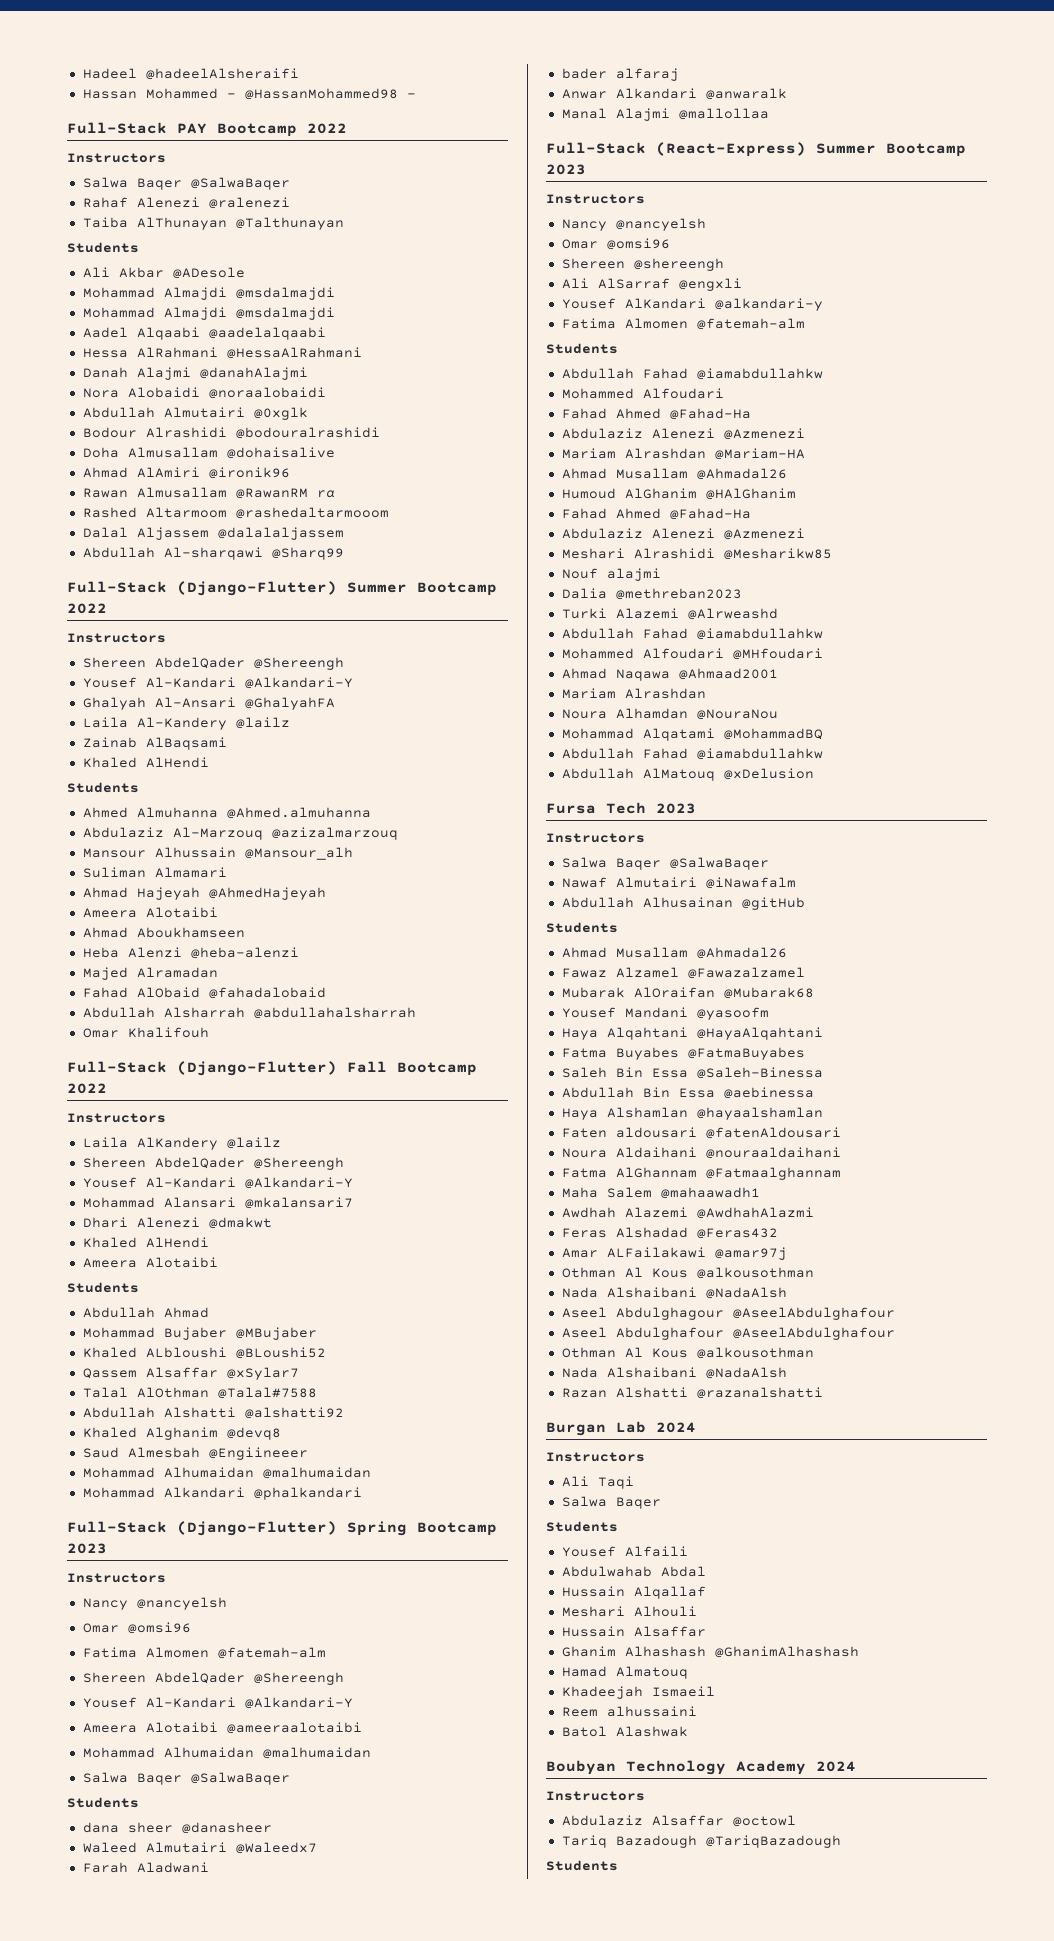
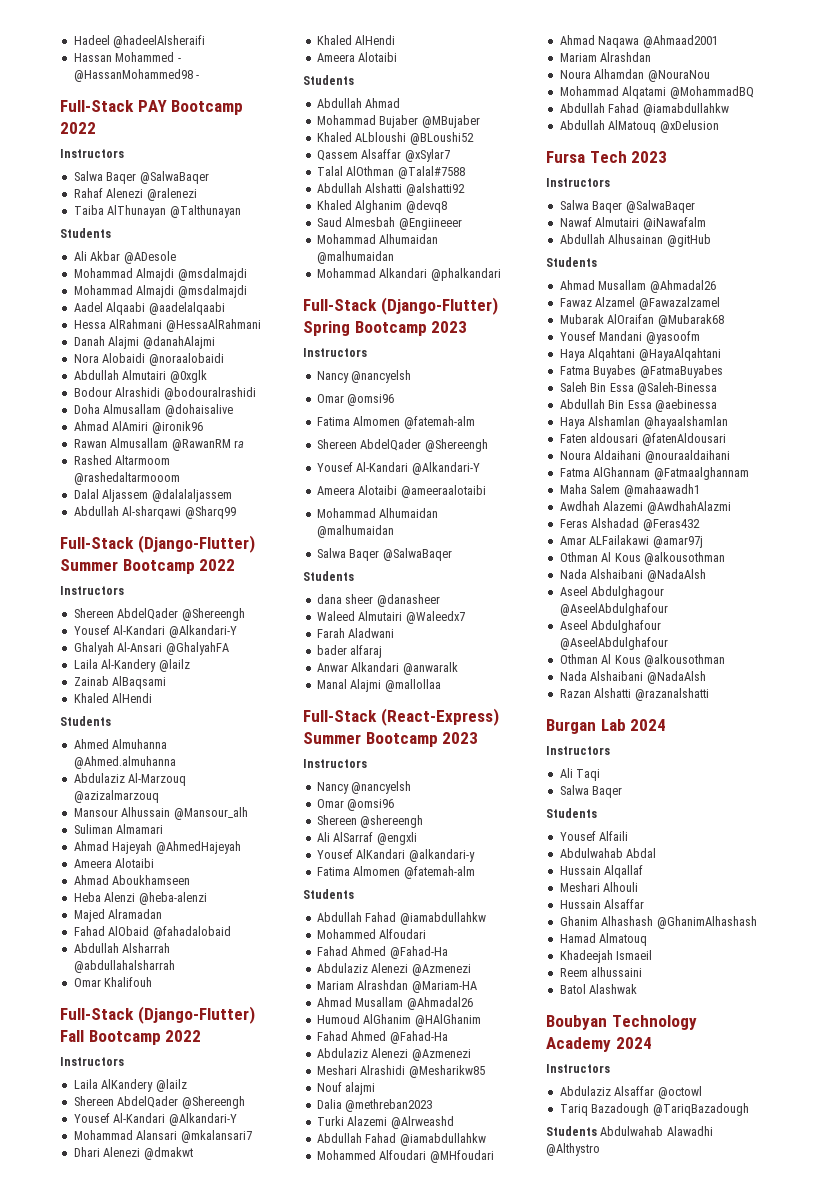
(618, 1865) none -> [600,1126,713,1136] [546,1143,600,1156] Abdulwahab Alawadhi @Althystro

